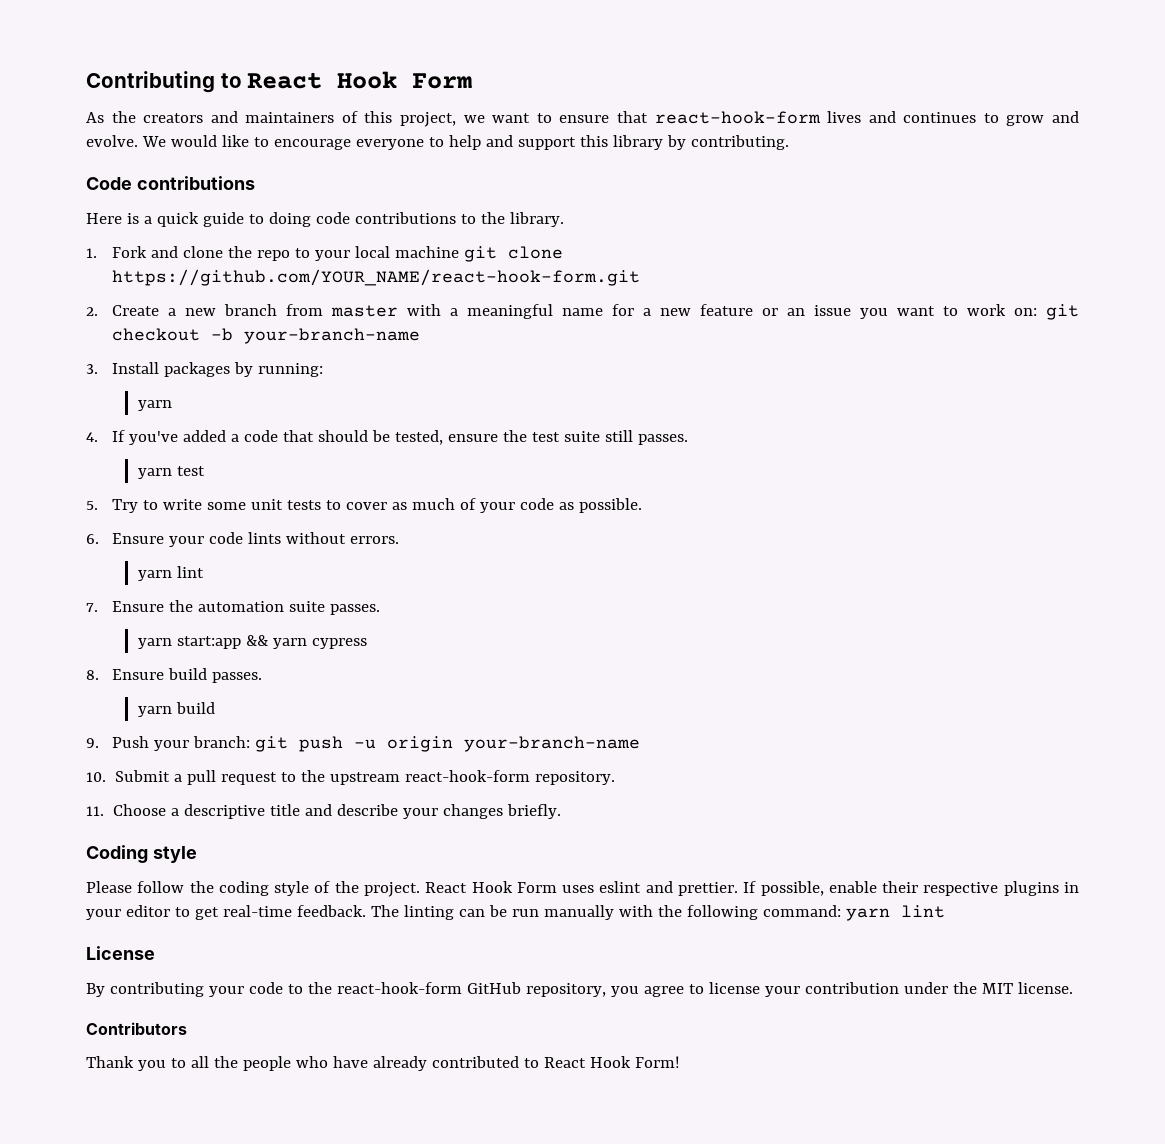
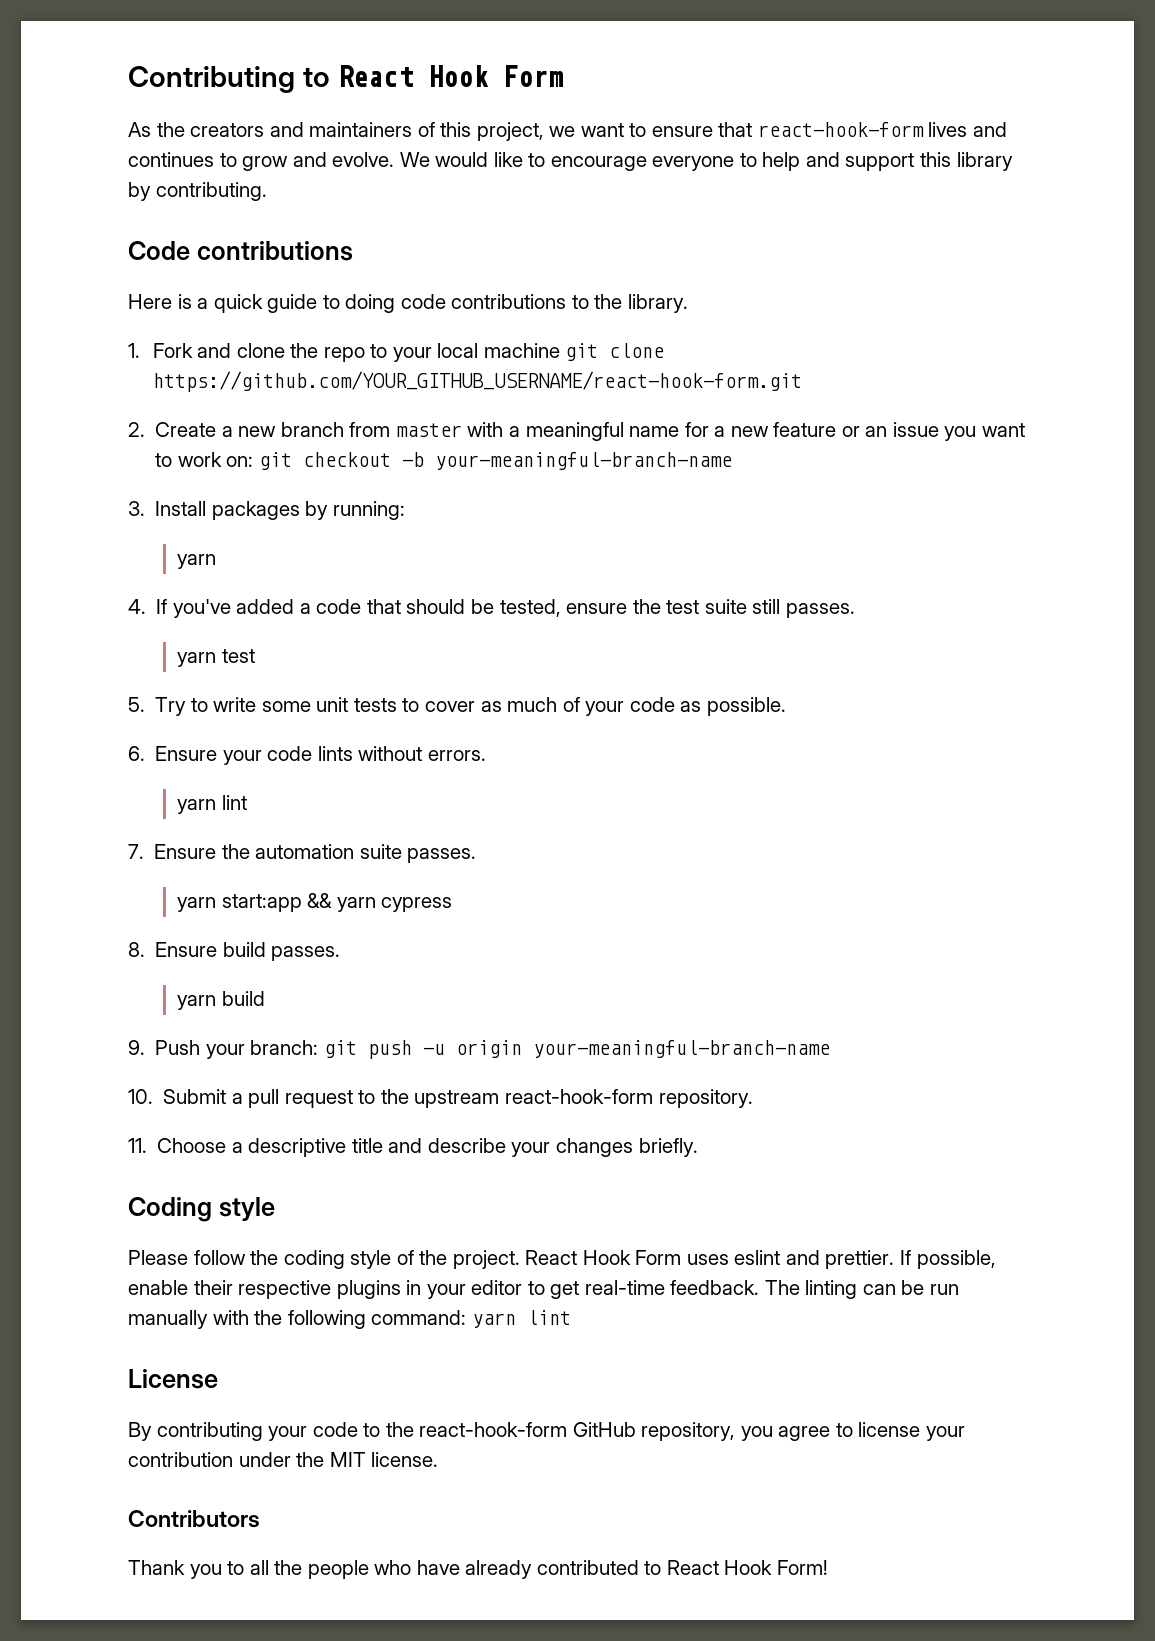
[112,269,641,286] https://github.com/YOUR_NAME/react-hook-form.git -> [152,371,802,392] https://github.com/YOUR_GITHUB_USERNAME/react-hook-form.git
[244,328,421,344] your-branch-name -> [434,452,732,470] your-meaningful-branch-name
[464,736,641,752] your-branch-name -> [532,1040,830,1058] your-meaningful-branch-name

